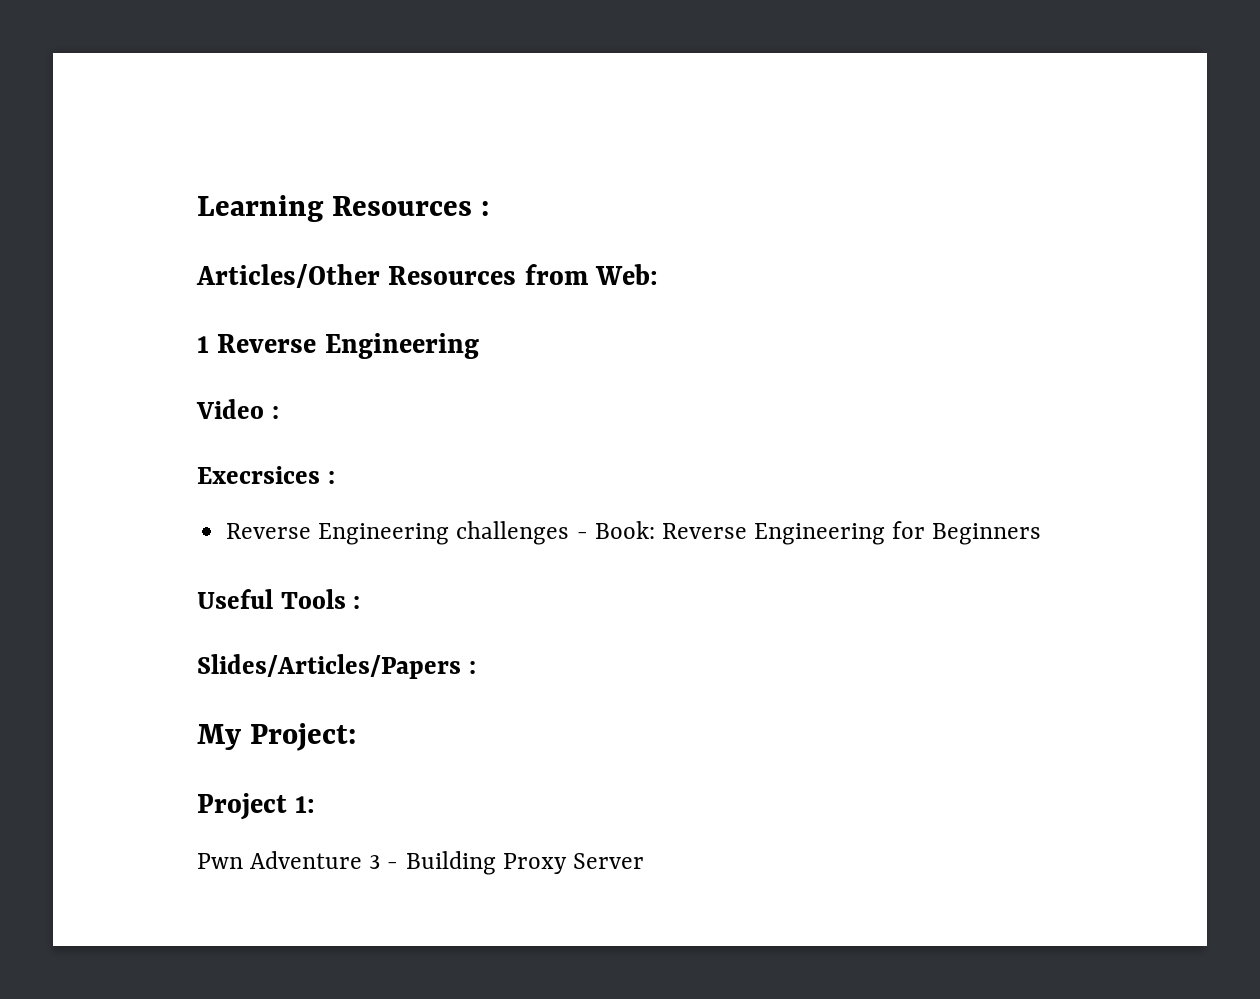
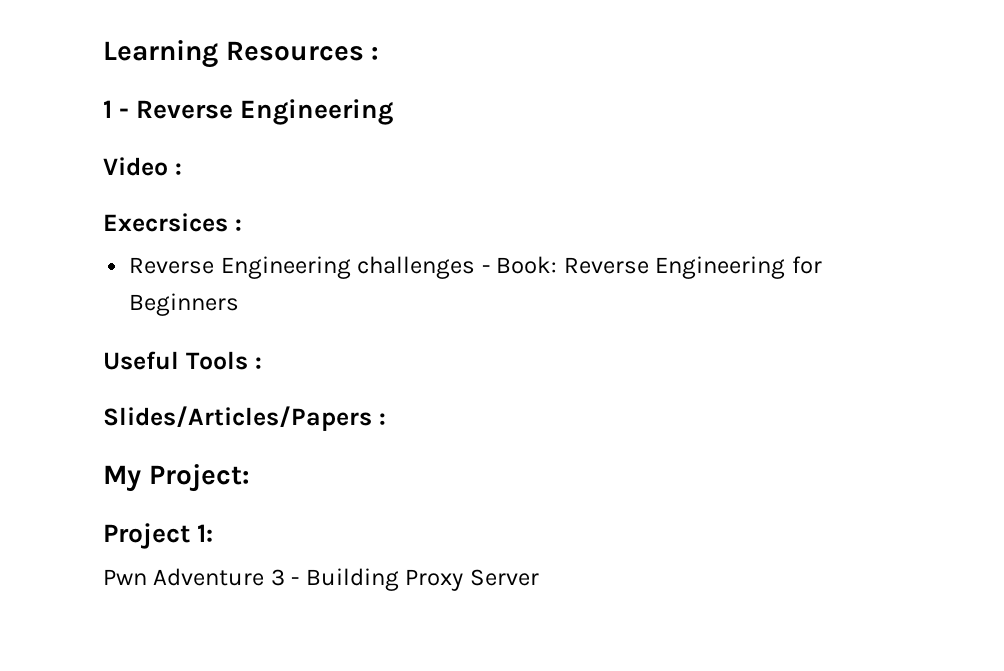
[196,264,659,288] // Articles/Other Resources from Web: -> (380, 53) none
(209, 344) none -> [119,108,130,118] -

